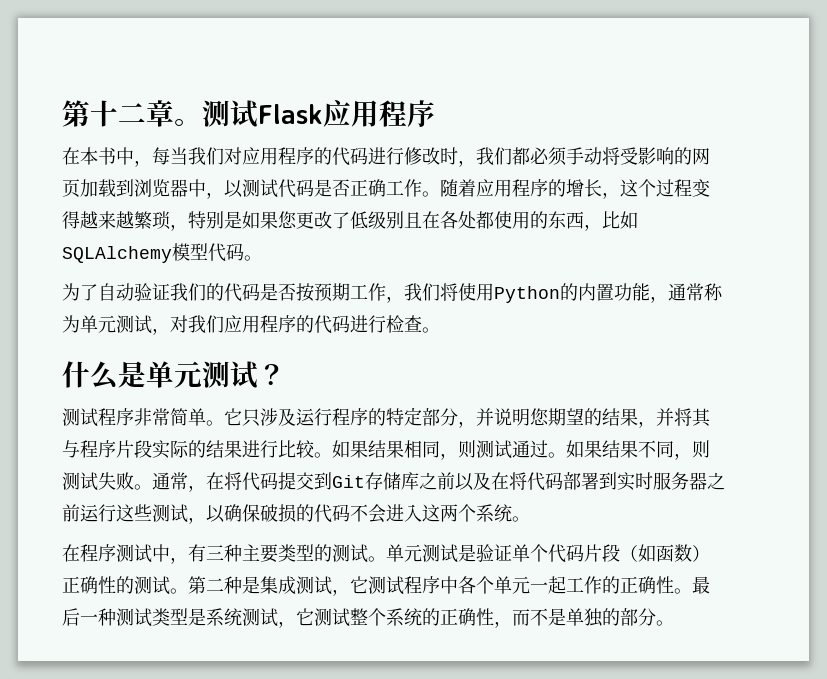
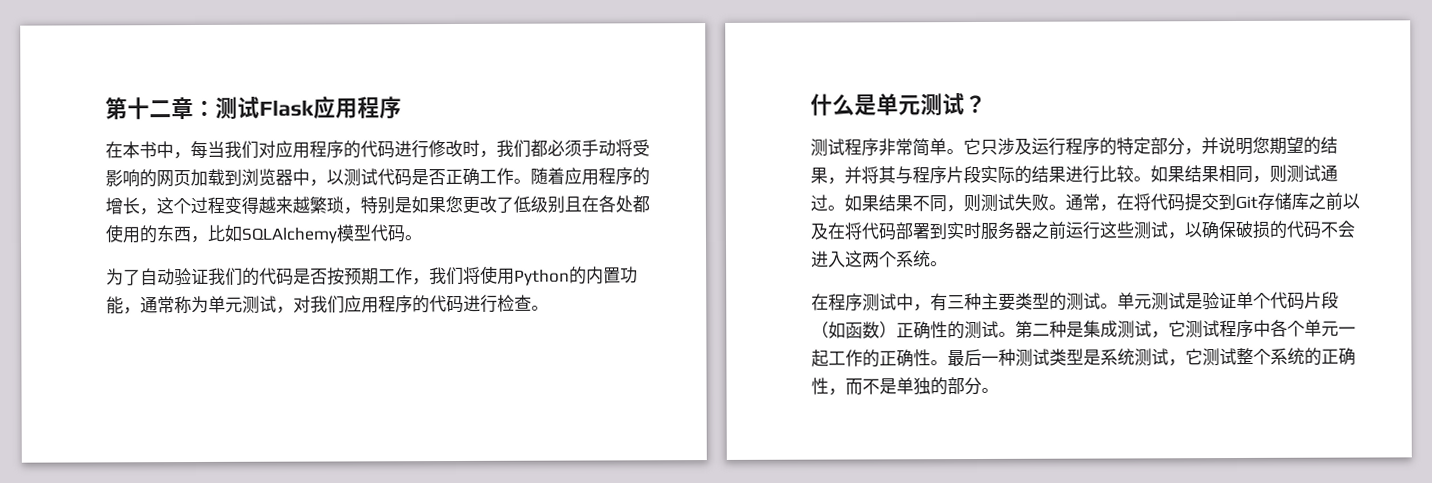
[174,119,202,126] 。 -> [193,99,216,117] ：

